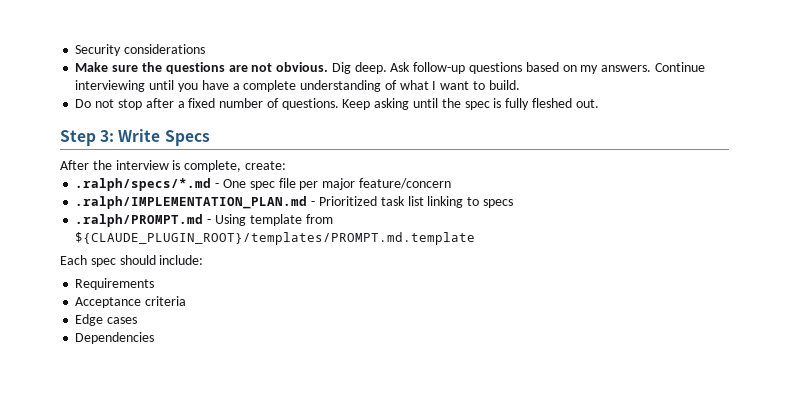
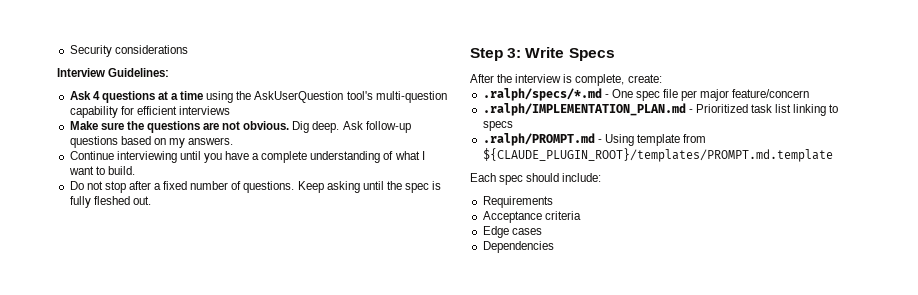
(206, 49) none -> [57,68,170,77] [69,91,447,103] [69,106,230,118] // Interview Guidelines: // Ask 4 questions at a time using the AskUserQuestion tool's multi-question capability for efficient interviews
(652, 68) none -> (234, 141) //

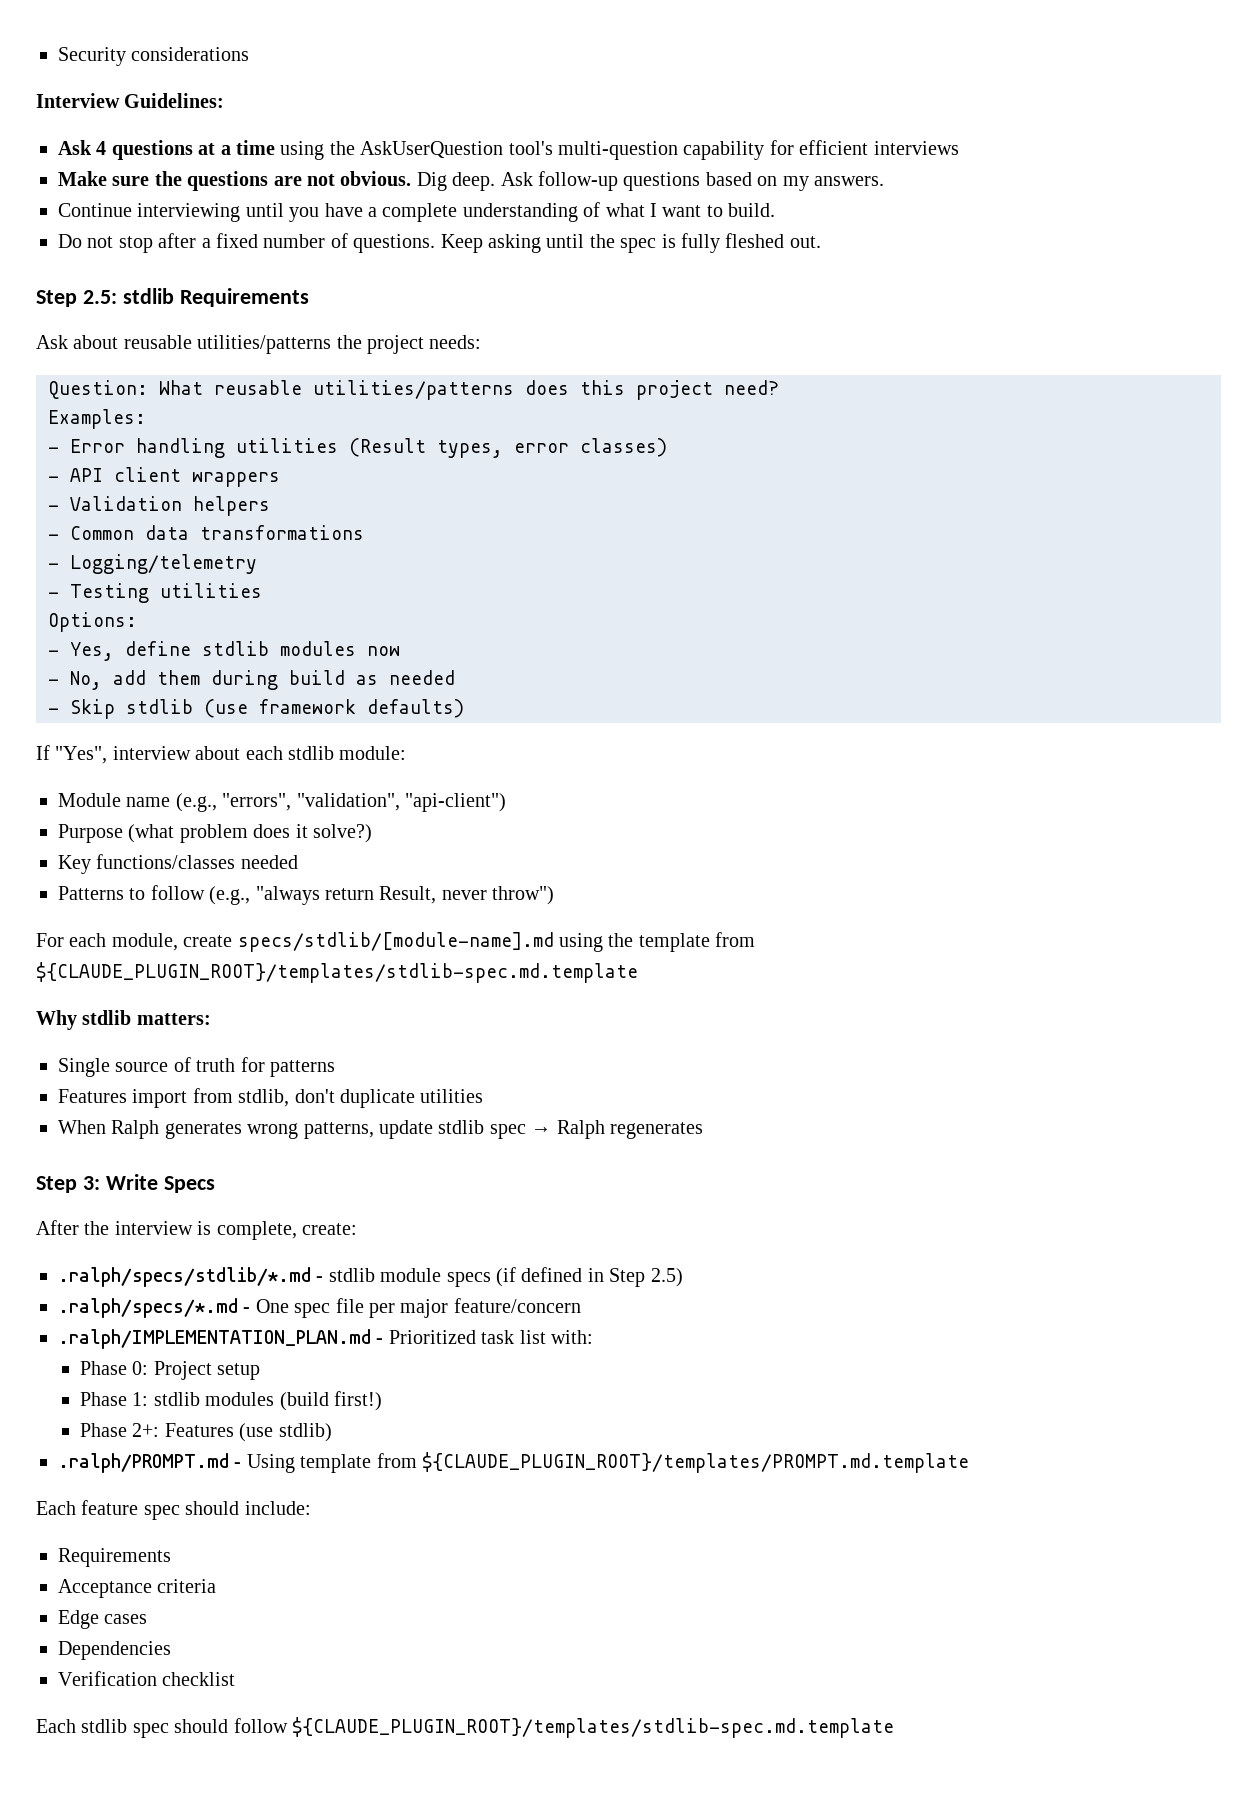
(151, 200) none -> [36,288,309,307] [36,335,482,354] [48,380,779,400] [48,409,146,429] [48,438,667,458] [48,467,280,487] [48,496,270,516] [48,525,364,540] [48,554,257,574] [48,583,262,603] [48,612,137,632] [48,641,400,661] [48,670,455,690] [48,699,464,719] [36,745,407,764] [58,793,506,812] [58,824,372,843] [58,854,298,874] [58,885,555,905] [36,932,756,952] [36,962,638,983] [36,1010,211,1030] [58,1057,335,1077] [58,1088,484,1108] [58,1120,703,1139] // Step 2.5: stdlib Requirements // Ask about reusable utilities/patterns the project needs: // Question: What reusable utilities/patterns does this project need? // Examples: // - Error handling utilities (Result types, error classes) // - API client wrappers // - Validation helpers // - Common data transformations // - Logging/telemetry // - Testing utilities // Options: // - Yes, define stdlib modules now // - No, add them during build as needed // - Skip stdlib (use framework defaults) // If "Yes", interview about each stdlib module: // Module name (e.g., "errors", "validation", "api-client") // Purpose (what problem does it solve?) // Key functions/classes needed // Patterns to follow (e.g., "always return Result, never throw") // For each module, create specs/stdlib/[module-name].md using the template from ${CLAUDE_PLUGIN_ROOT}/templates/stdlib-spec.md.template // Why stdlib matters: // Single source of truth for patterns // Features import from stdlib, don't duplicate utilities // When Ralph generates wrong patterns, update stdlib spec → Ralph regenerates
(662, 78) none -> [58,1267,683,1287] // .ralph/specs/stdlib/*.md - stdlib module specs (if defined in Step 2.5)
[793,104,839,116] [482,121,513,131] linking to specs -> [550,1330,593,1344] [80,1361,261,1380] [80,1391,383,1411] [80,1423,332,1442] with: // Phase 0: Project setup // Phase 1: stdlib modules (build first!) // Phase 2+: Features (use stdlib)
(496, 177) none -> [81,1500,139,1515] feature
(554, 247) none -> [58,1671,236,1686] [36,1717,894,1738] // Verification checklist // Each stdlib spec should follow ${CLAUDE_PLUGIN_ROOT}/templates/stdlib-spec.md.template

